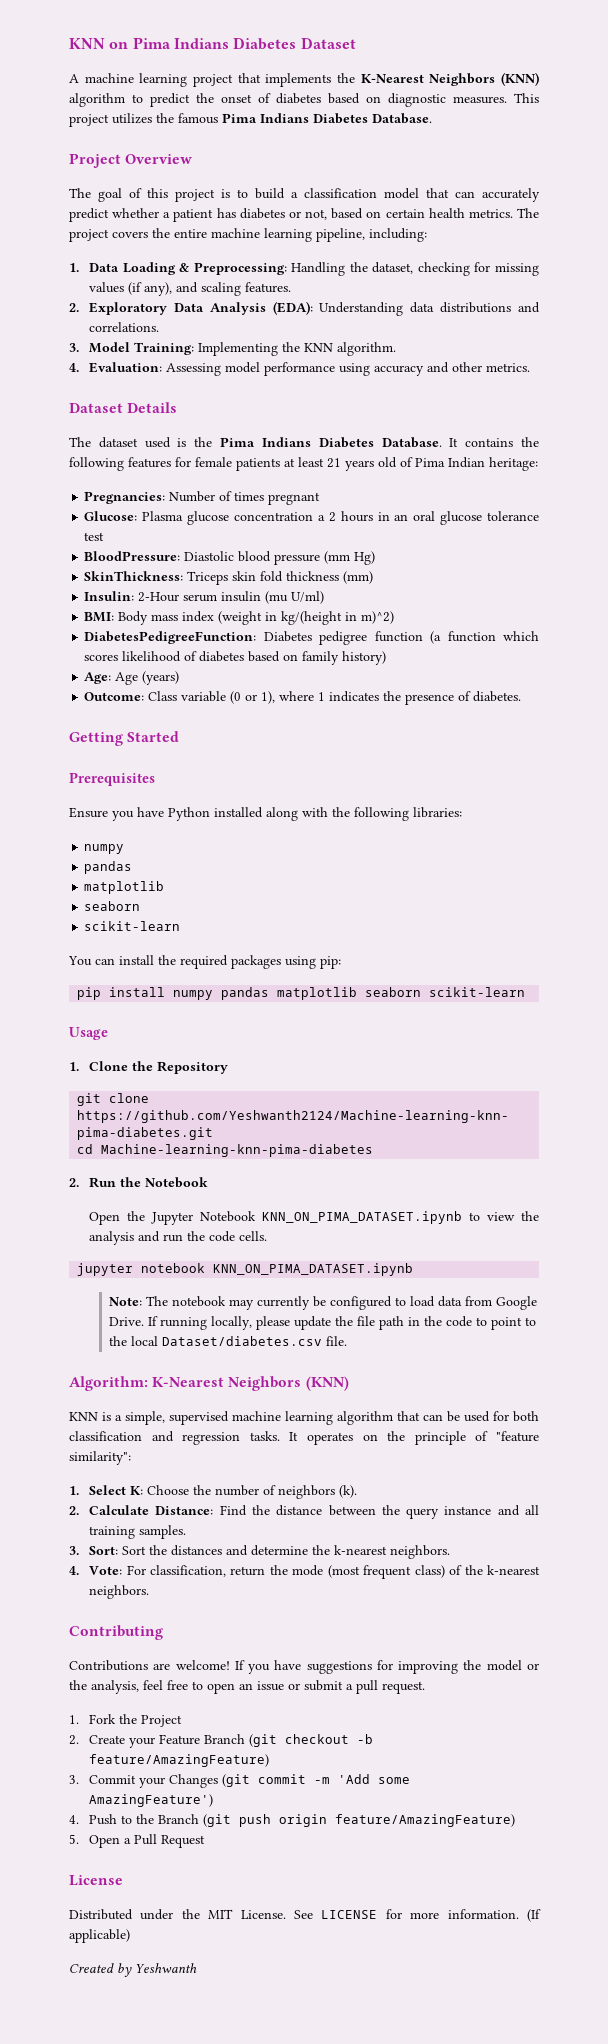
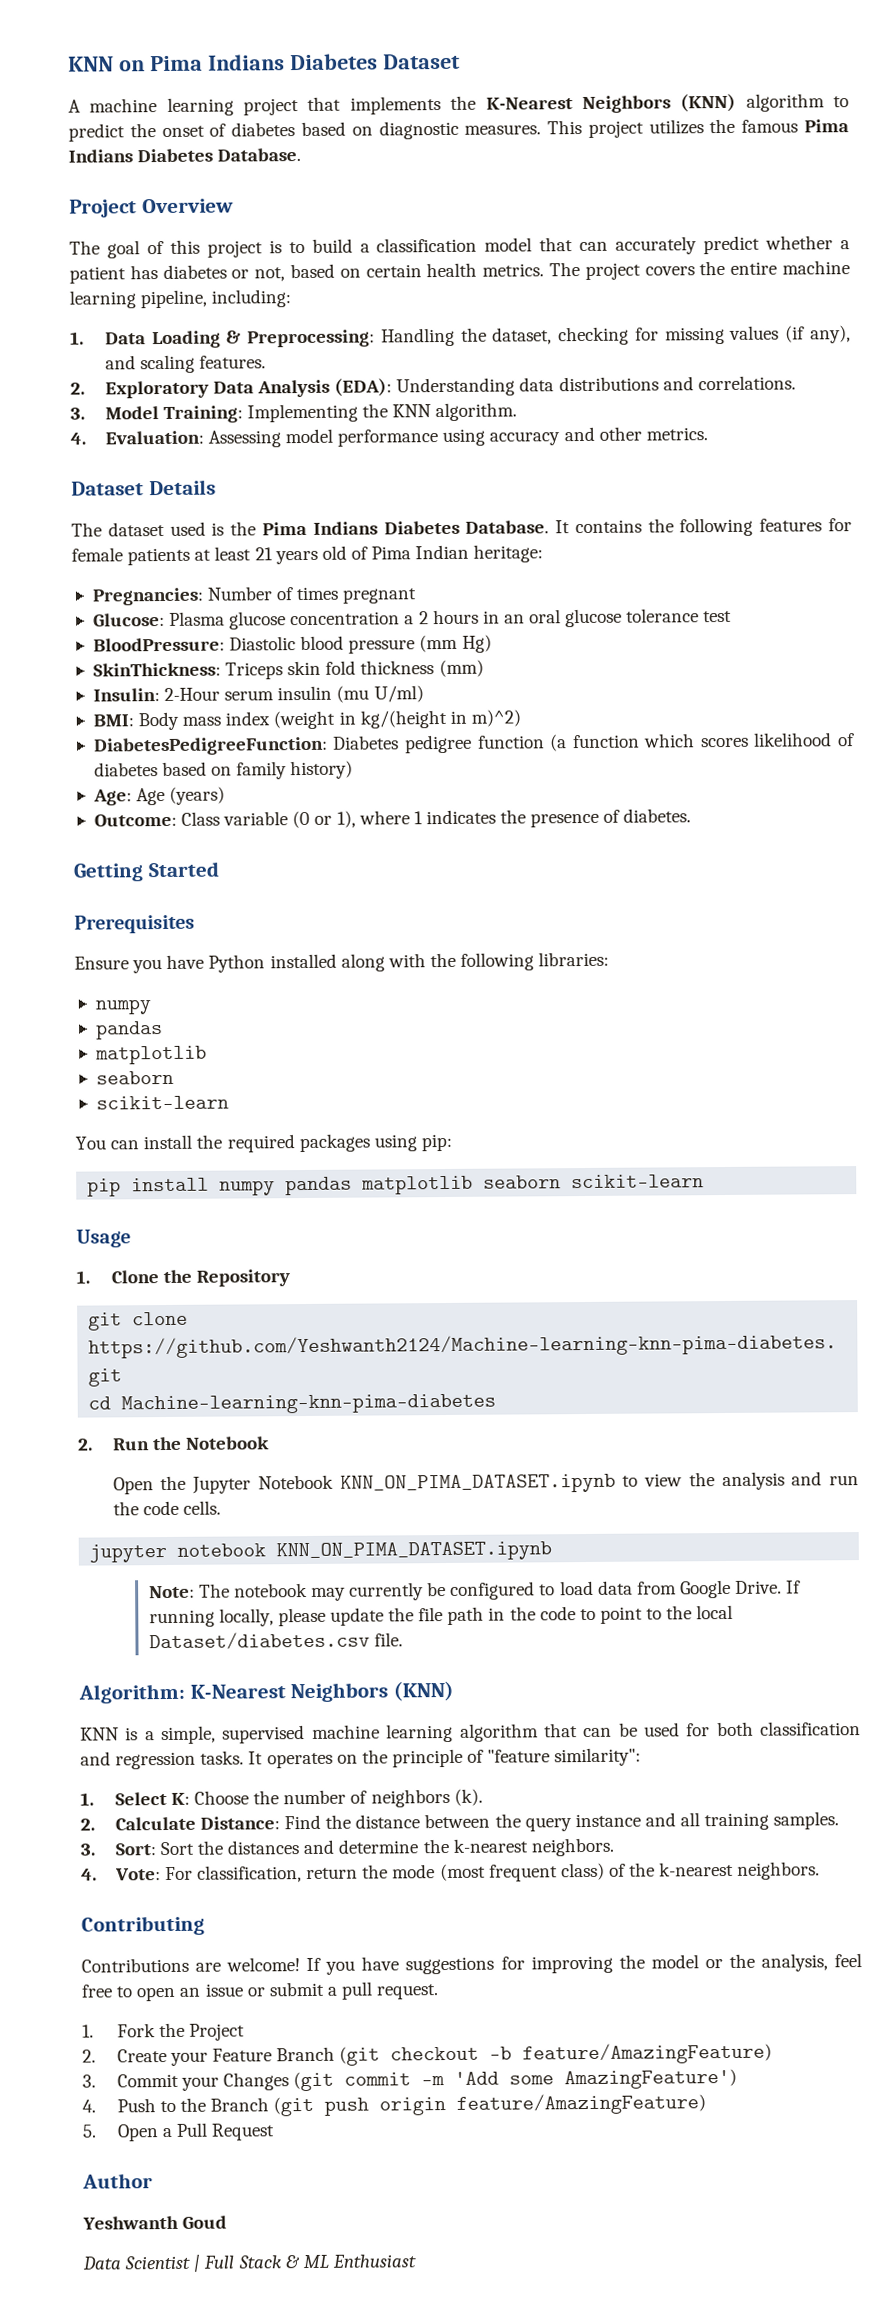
[69,1875,123,1886] [69,1909,541,1922] [69,1929,130,1943] [69,1963,197,1977] License // Distributed under the MIT License. See LICENSE for more information. (If applicable) // Created by Yeshwanth -> [82,2173,153,2189] [82,2215,228,2230] [82,2254,416,2272] Author // Yeshwanth Goud // Data Scientist | Full Stack & ML Enthusiast

